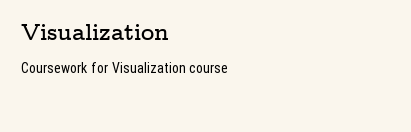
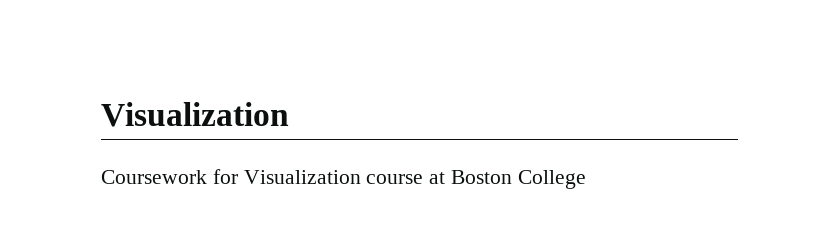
(229, 68) none -> [429,170,586,189] at Boston College

